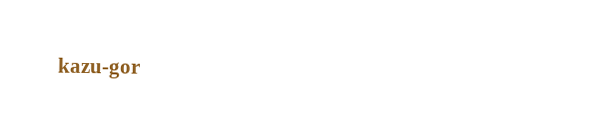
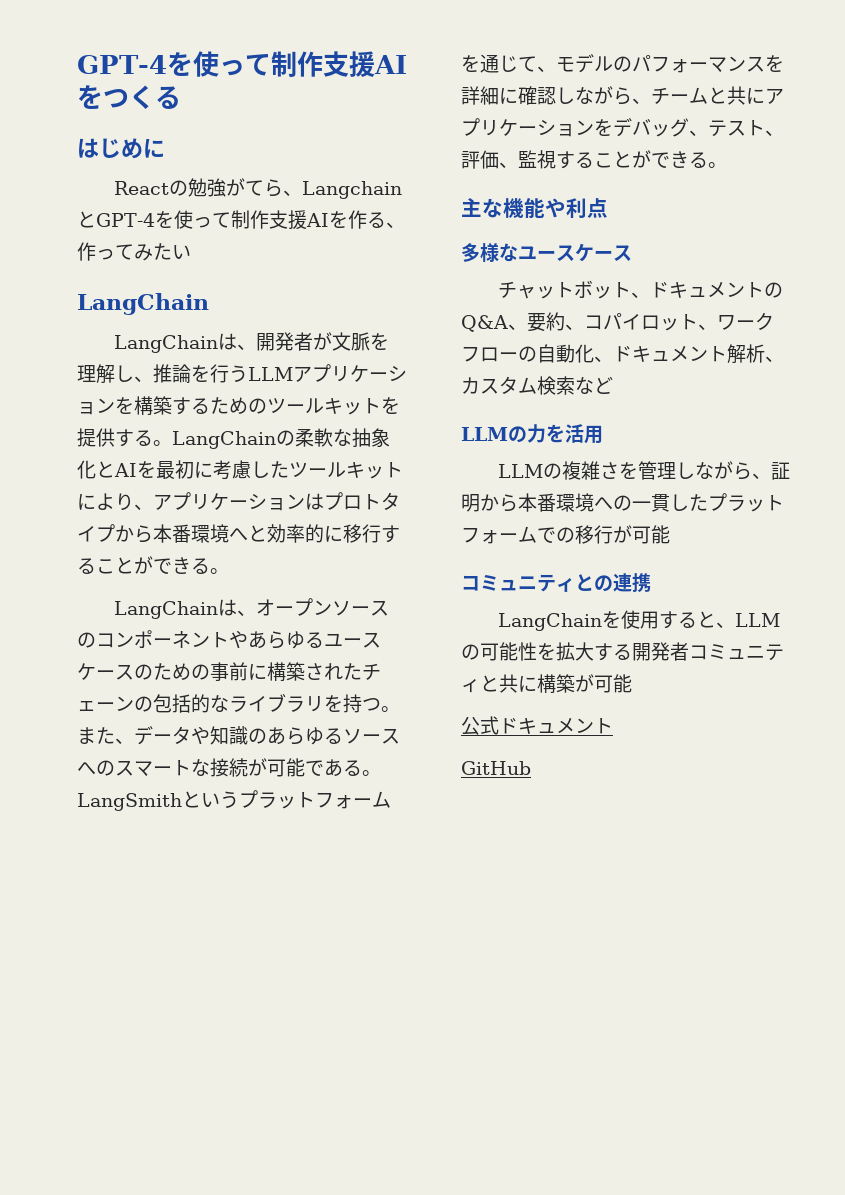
[57,57,141,79] kazu-gor -> [77,51,407,77] [77,85,181,109] [77,138,165,159] [114,178,403,199] [77,210,405,230] [77,242,191,261] [77,293,209,315] [114,332,390,353] [77,364,407,384] [77,396,400,415] [77,428,390,449] [77,460,403,480] [77,492,400,511] [77,524,400,543] [77,556,229,574] [114,598,390,619] [77,630,381,649] [77,662,381,681] [77,693,400,713] [77,726,400,745] [77,758,381,777] [77,790,391,811] [461,54,784,73] [461,86,784,105] [461,118,784,137] [461,150,727,169] [461,198,608,218] [461,243,632,262] [498,280,784,299] [461,312,774,332] [461,344,784,364] [461,376,613,395] [461,424,603,444] [498,461,791,480] [461,493,784,512] [461,525,670,544] [461,573,651,593] [498,610,781,631] [461,642,784,661] [461,674,632,693] [461,716,613,735] [461,761,531,775] GPT-4を使って制作支援AIをつくる // はじめに // Reactの勉強がてら、LangchainとGPT-4を使って制作支援AIを作る、作ってみたい // LangChain // LangChainは、開発者が文脈を理解し、推論を行うLLMアプリケーションを構築するためのツールキットを提供する。LangChainの柔軟な抽象化とAIを最初に考慮したツールキットにより、アプリケーションはプロトタイプから本番環境へと効率的に移行することができる。 // LangChainは、オープンソースのコンポーネントやあらゆるユースケースのための事前に構築されたチェーンの包括的なライブラリを持つ。また、データや知識のあらゆるソースへのスマートな接続が可能である。LangSmithというプラットフォームを通じて、モデルのパフォーマンスを詳細に確認しながら、チームと共にアプリケーションをデバッグ、テスト、評価、監視することができる。 // 主な機能や利点 // 多様なユースケース // チャットボット、ドキュメントのQ&A、要約、コパイロット、ワークフローの自動化、ドキュメント解析、カスタム検索など // LLMの力を活用 // LLMの複雑さを管理しながら、証明から本番環境への一貫したプラットフォームでの移行が可能 // コミュニティとの連携 // LangChainを使用すると、LLMの可能性を拡大する開発者コミュニティと共に構築が可能 // 公式ドキュメント // GitHub

